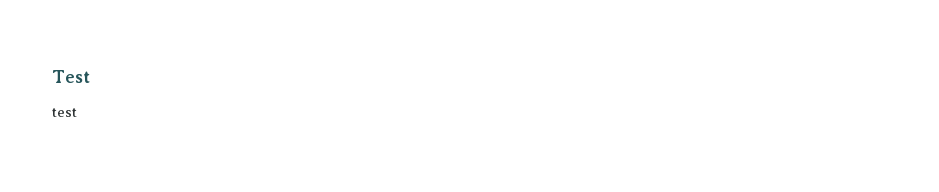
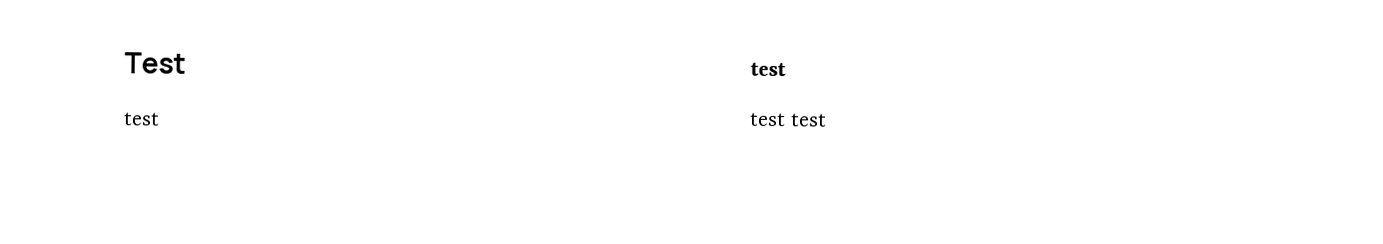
(77, 112) none -> [750,62,786,77] [749,112,828,127] // test // test test

